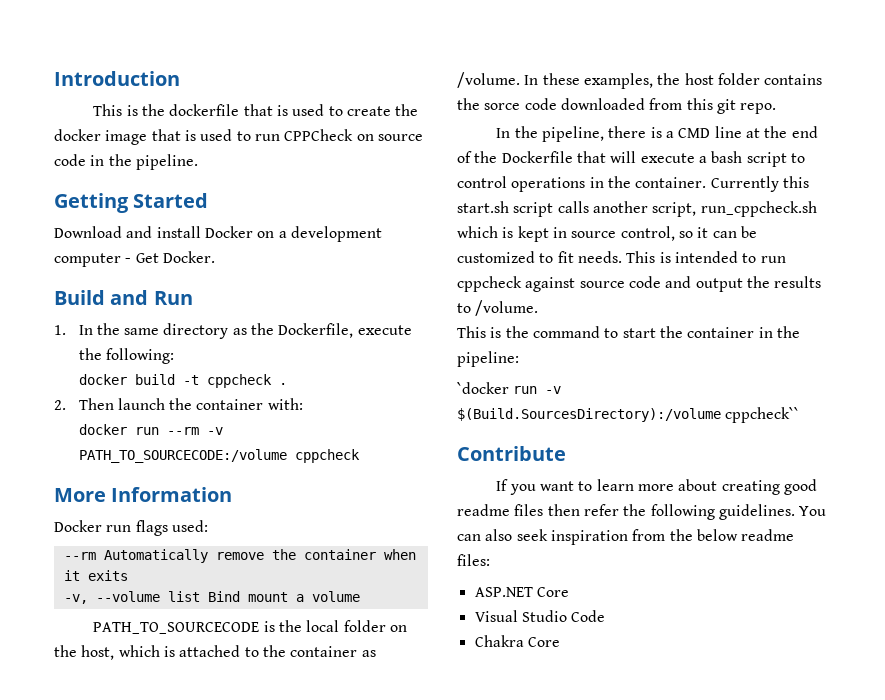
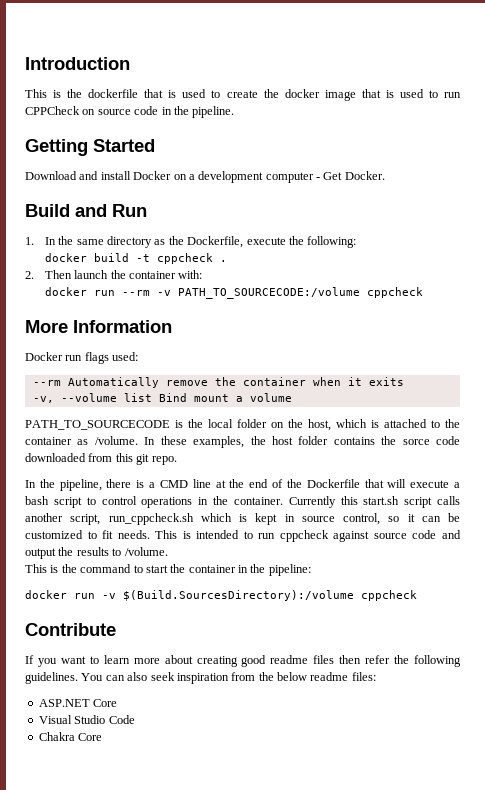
[457,382,509,394] `docker -> [25,590,67,599] docker
[725,407,800,423] cppcheck`` -> [361,590,417,601] cppcheck

